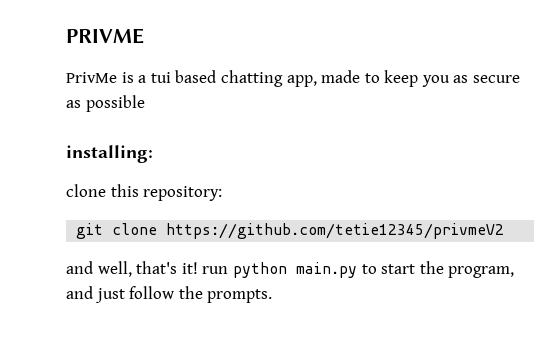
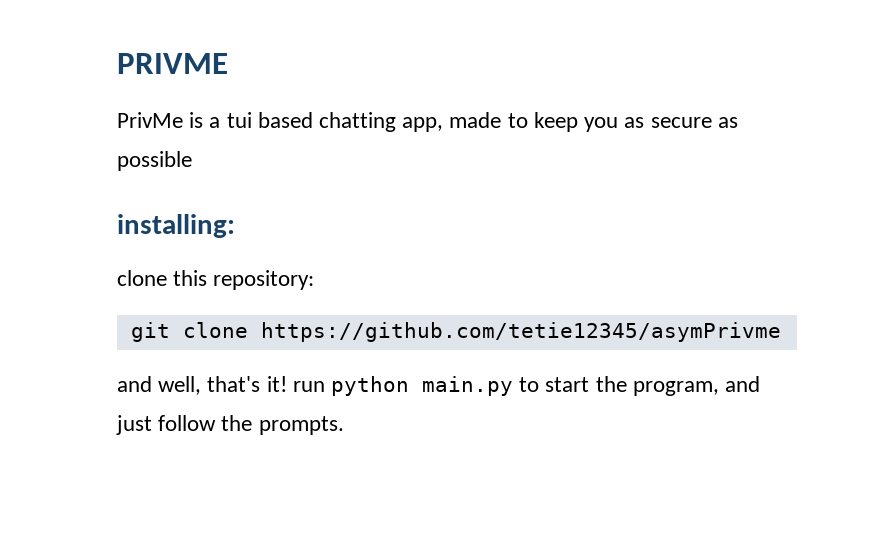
[166,223,505,239] https://github.com/tetie12345/privmeV2 -> [260,322,781,342] https://github.com/tetie12345/asymPrivme

